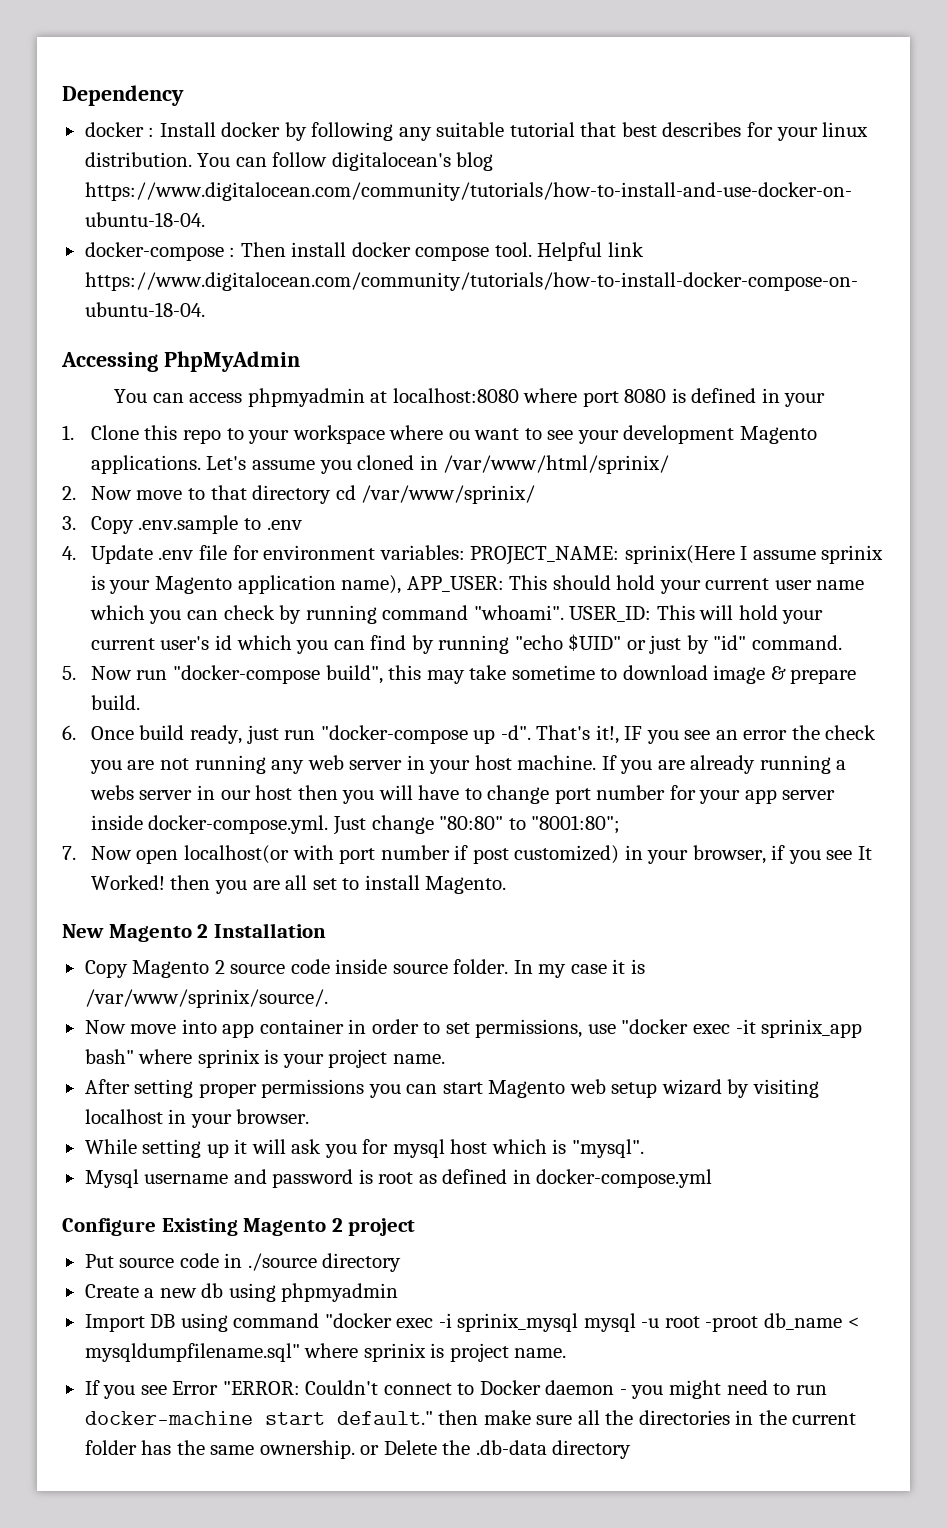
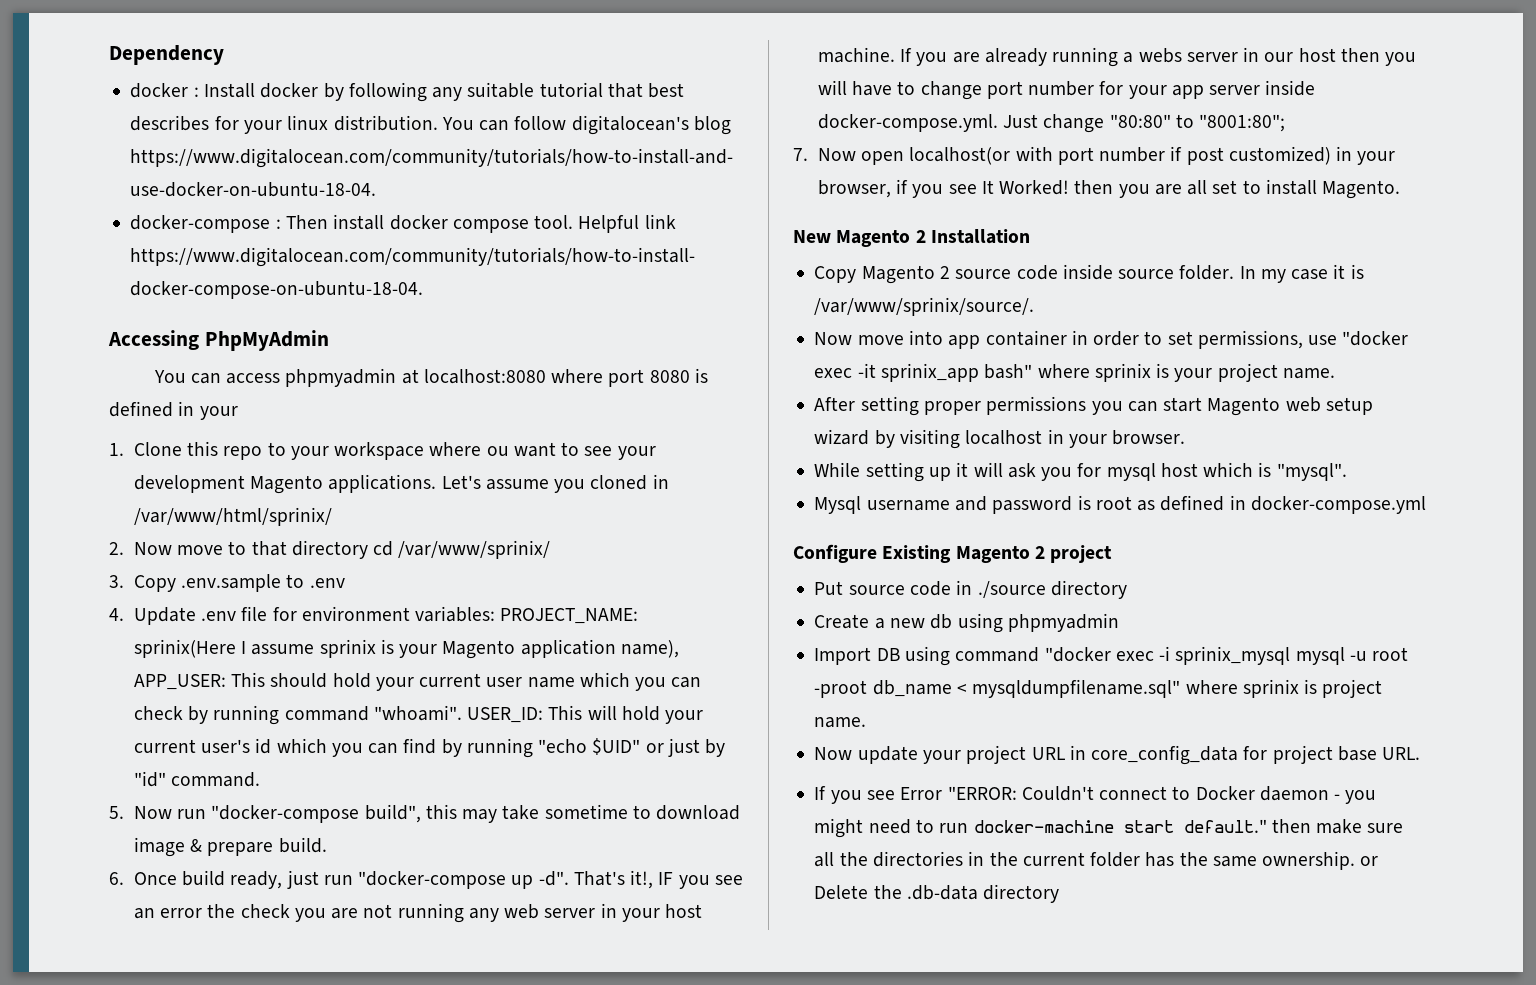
(567, 1353) none -> [814,745,1421,765] // Now update your project URL in core_config_data for project base URL.

